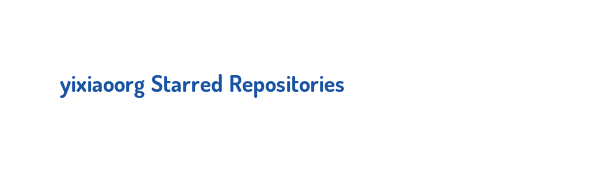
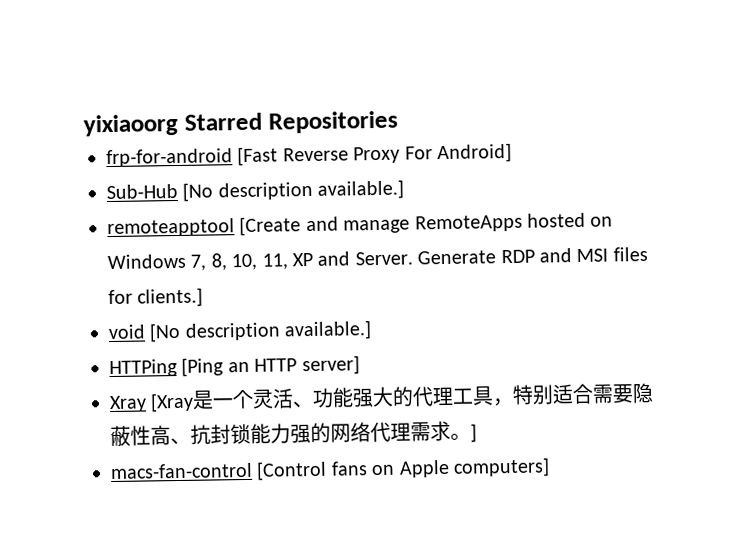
(346, 86) none -> [106,142,512,168] [106,179,405,202] [107,212,614,238] [107,246,648,271] [108,287,204,308] [108,320,373,343] [109,355,360,378] [109,382,655,413] [110,420,477,448] [110,457,550,481] // frp-for-android [Fast Reverse Proxy For Android] // Sub-Hub [No description available.] // remoteapptool [Create and manage RemoteApps hosted on Windows 7, 8, 10, 11, XP and Server. Generate RDP and MSI files for clients.] // void [No description available.] // HTTPing [Ping an HTTP server] // Xray [Xray是一个灵活、功能强大的代理工具，特别适合需要隐蔽性高、抗封锁能力强的网络代理需求。] // macs-fan-control [Control fans on Apple computers]

